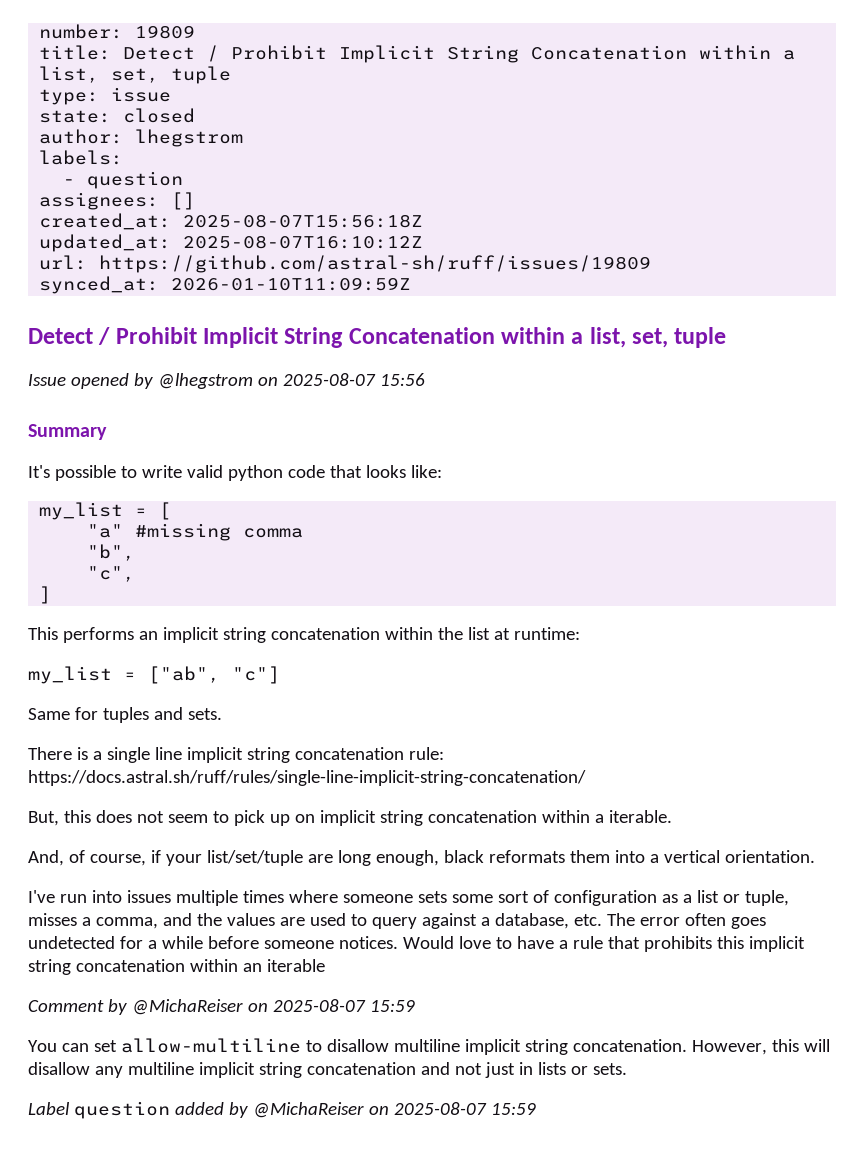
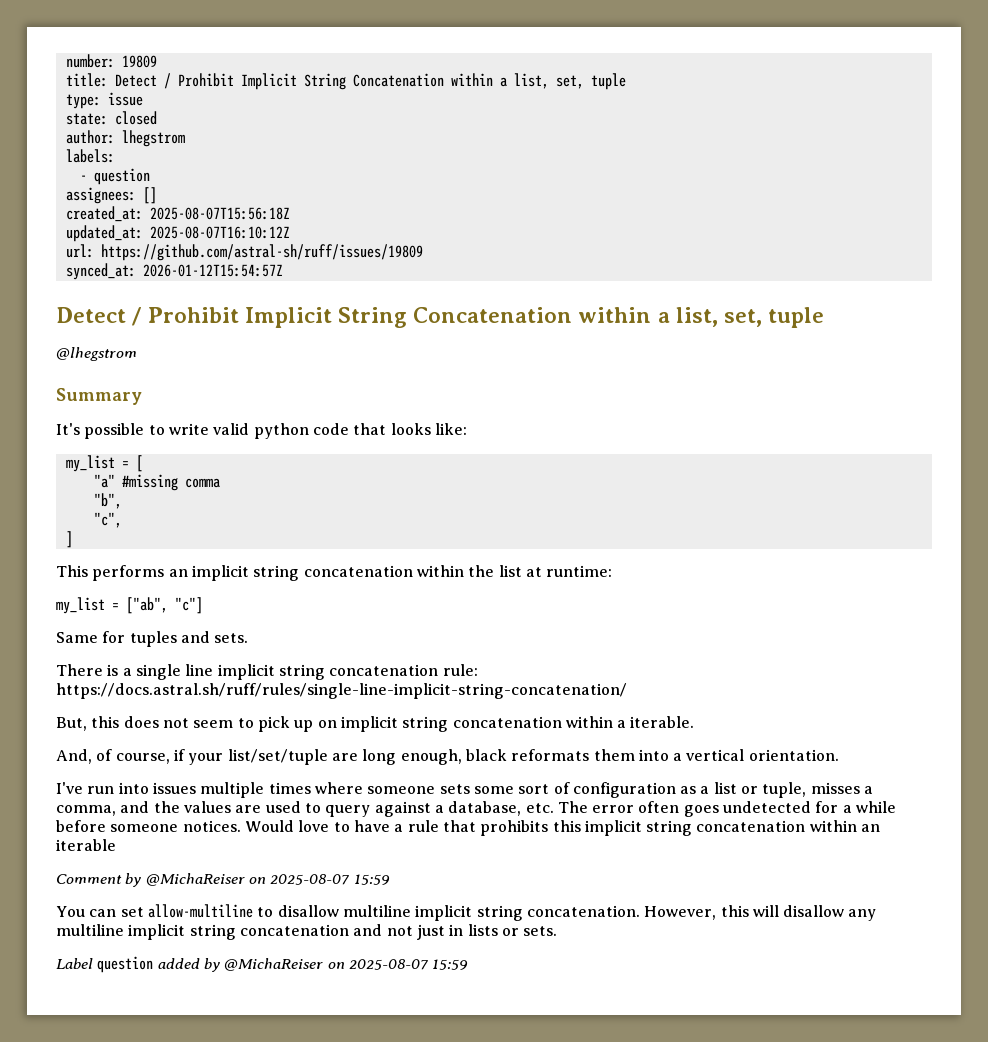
[171,277,412,291] 2026-01-10T11:09:59Z -> [142,264,283,277] 2026-01-12T15:54:57Z
[28,373,425,389] Issue opened by @lhegstrom on 2025-08-07 15:56 -> [56,347,137,361] @lhegstrom

